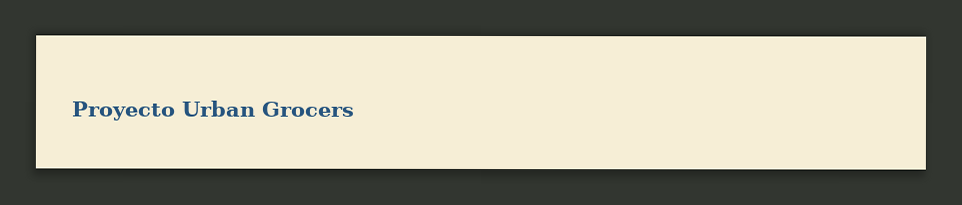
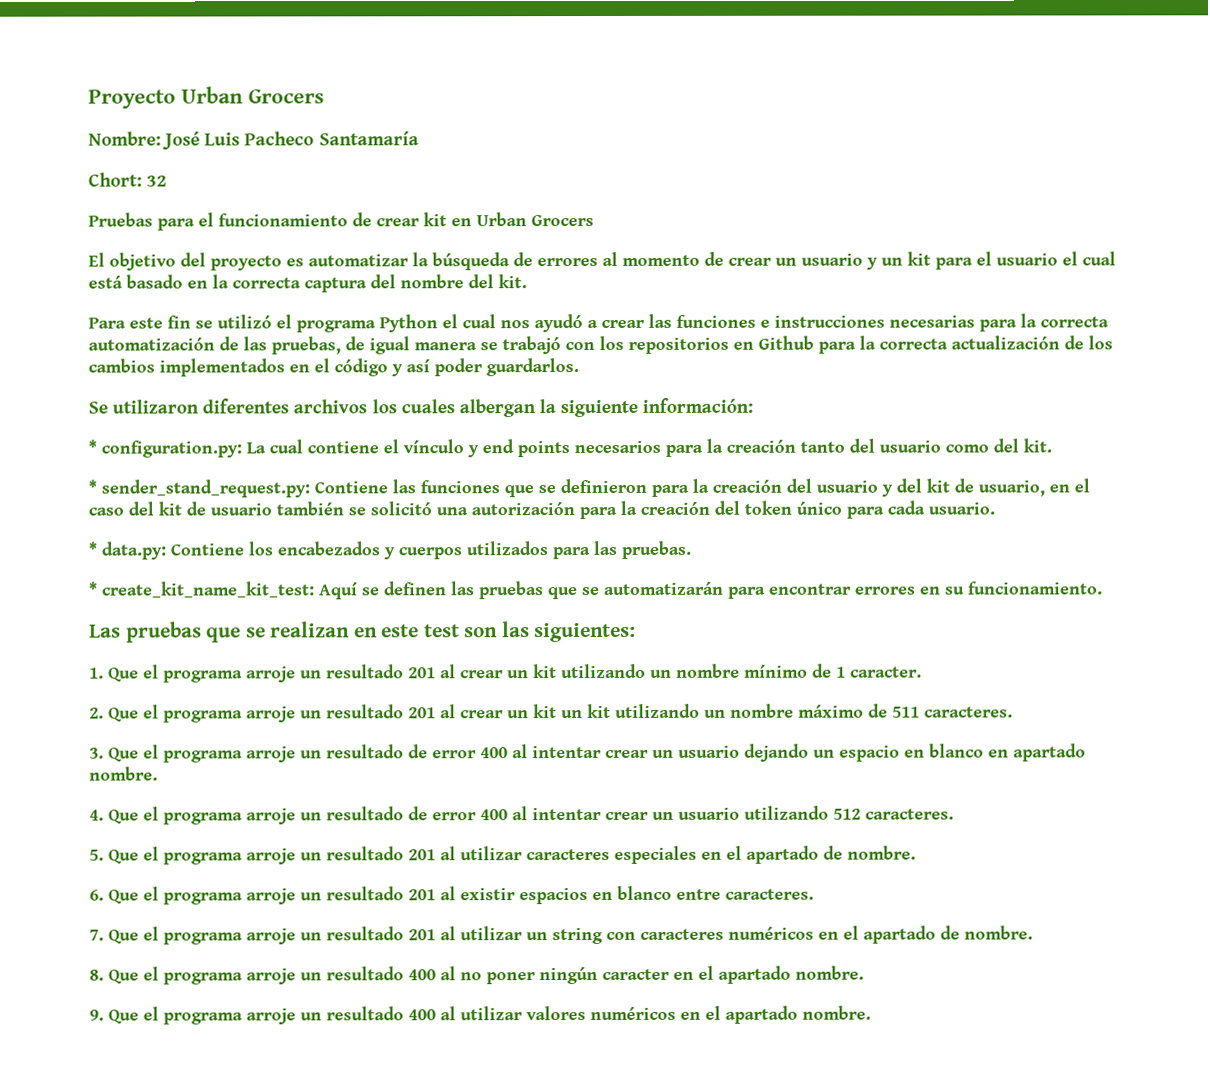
(355, 109) none -> [88,131,419,150] [88,172,168,187] [88,212,594,231] [88,251,1116,271] [88,274,527,293] [88,313,1109,333] [88,335,1113,355] [88,358,579,377] [88,397,754,418] [88,438,1052,458] [88,478,1090,498] [88,500,995,520] [89,540,692,560] [89,581,1103,600] [89,621,637,643] [89,663,922,683] [89,703,1013,723] [89,743,1086,763] [89,766,158,781] [89,805,954,825] [89,845,916,865] [89,885,814,905] [89,925,1033,945] [89,965,864,985] [89,1005,871,1025] // Nombre: José Luis Pacheco Santamaría // Chort: 32 // Pruebas para el funcionamiento de crear kit en Urban Grocers // El objetivo del proyecto es automatizar la búsqueda de errores al momento de crear un usuario y un kit para el usuario el cual está basado en la correcta captura del nombre del kit. // Para este fin se utilizó el programa Python el cual nos ayudó a crear las funciones e instrucciones necesarias para la correcta automatización de las pruebas, de igual manera se trabajó con los repositorios en Github para la correcta actualización de los cambios implementados en el código y así poder guardarlos. // Se utilizaron diferentes archivos los cuales albergan la siguiente información: // * configuration.py: La cual contiene el vínculo y end points necesarios para la creación tanto del usuario como del kit. // * sender_stand_request.py: Contiene las funciones que se definieron para la creación del usuario y del kit de usuario, en el caso del kit de usuario también se solicitó una autorización para la creación del token único para cada usuario. // * data.py: Contiene los encabezados y cuerpos utilizados para las pruebas. // * create_kit_name_kit_test: Aquí se definen las pruebas que se automatizarán para encontrar errores en su funcionamiento. // Las pruebas que se realizan en este test son las siguientes: // 1. Que el programa arroje un resultado 201 al crear un kit utilizando un nombre mínimo de 1 caracter. // 2. Que el programa arroje un resultado 201 al crear un kit un kit utilizando un nombre máximo de 511 caracteres. // 3. Que el programa arroje un resultado de error 400 al intentar crear un usuario dejando un espacio en blanco en apartado nombre. // 4. Que el programa arroje un resultado de error 400 al intentar crear un usuario utilizando 512 caracteres. // 5. Que el programa arroje un resultado 201 al utilizar caracteres especiales en el apartado de nombre. // 6. Que el programa arroje un resultado 201 al existir espacios en blanco entre caracteres. // 7. Que el programa arroje un resultado 201 al utilizar un string con caracteres numéricos en el apartado de nombre. // 8. Que el programa arroje un resultado 400 al no poner ningún caracter en el apartado nombre. // 9. Que el programa arroje un resultado 400 al utilizar valores numéricos en el apartado nombre.

